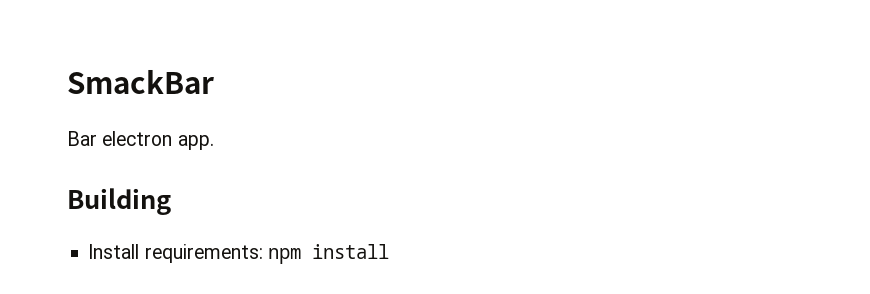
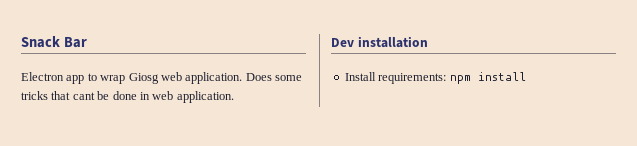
[67,69,214,94] [67,131,214,150] [67,188,171,215] SmackBar // Bar electron app. // Building -> [21,36,87,48] [21,72,302,84] [21,91,234,103] [331,36,428,48] Snack Bar // Electron app to wrap Giosg web application. Does some tricks that cant be done in web application. // Dev installation

